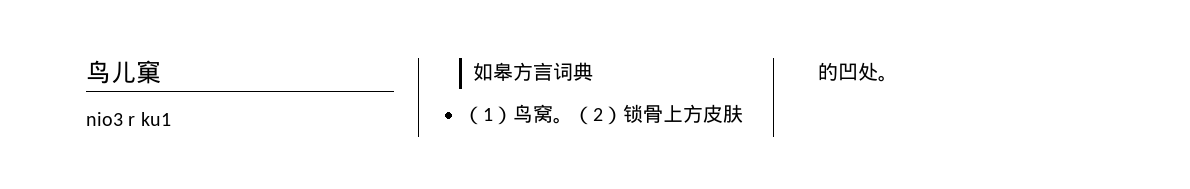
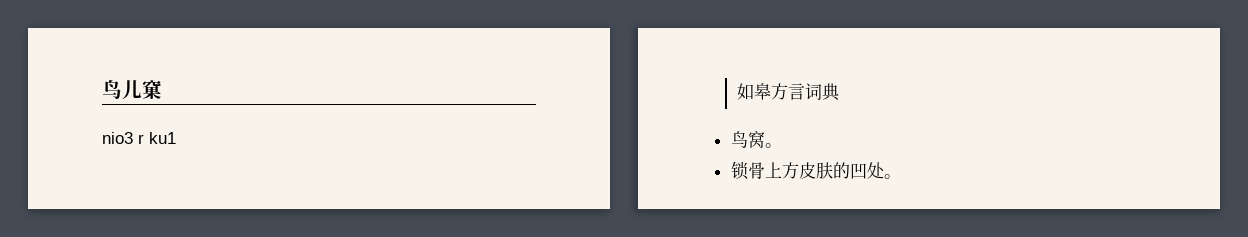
[463,106,513,125] （1） -> (840, 92) none
[573,106,623,125] （2） -> (782, 145) //

